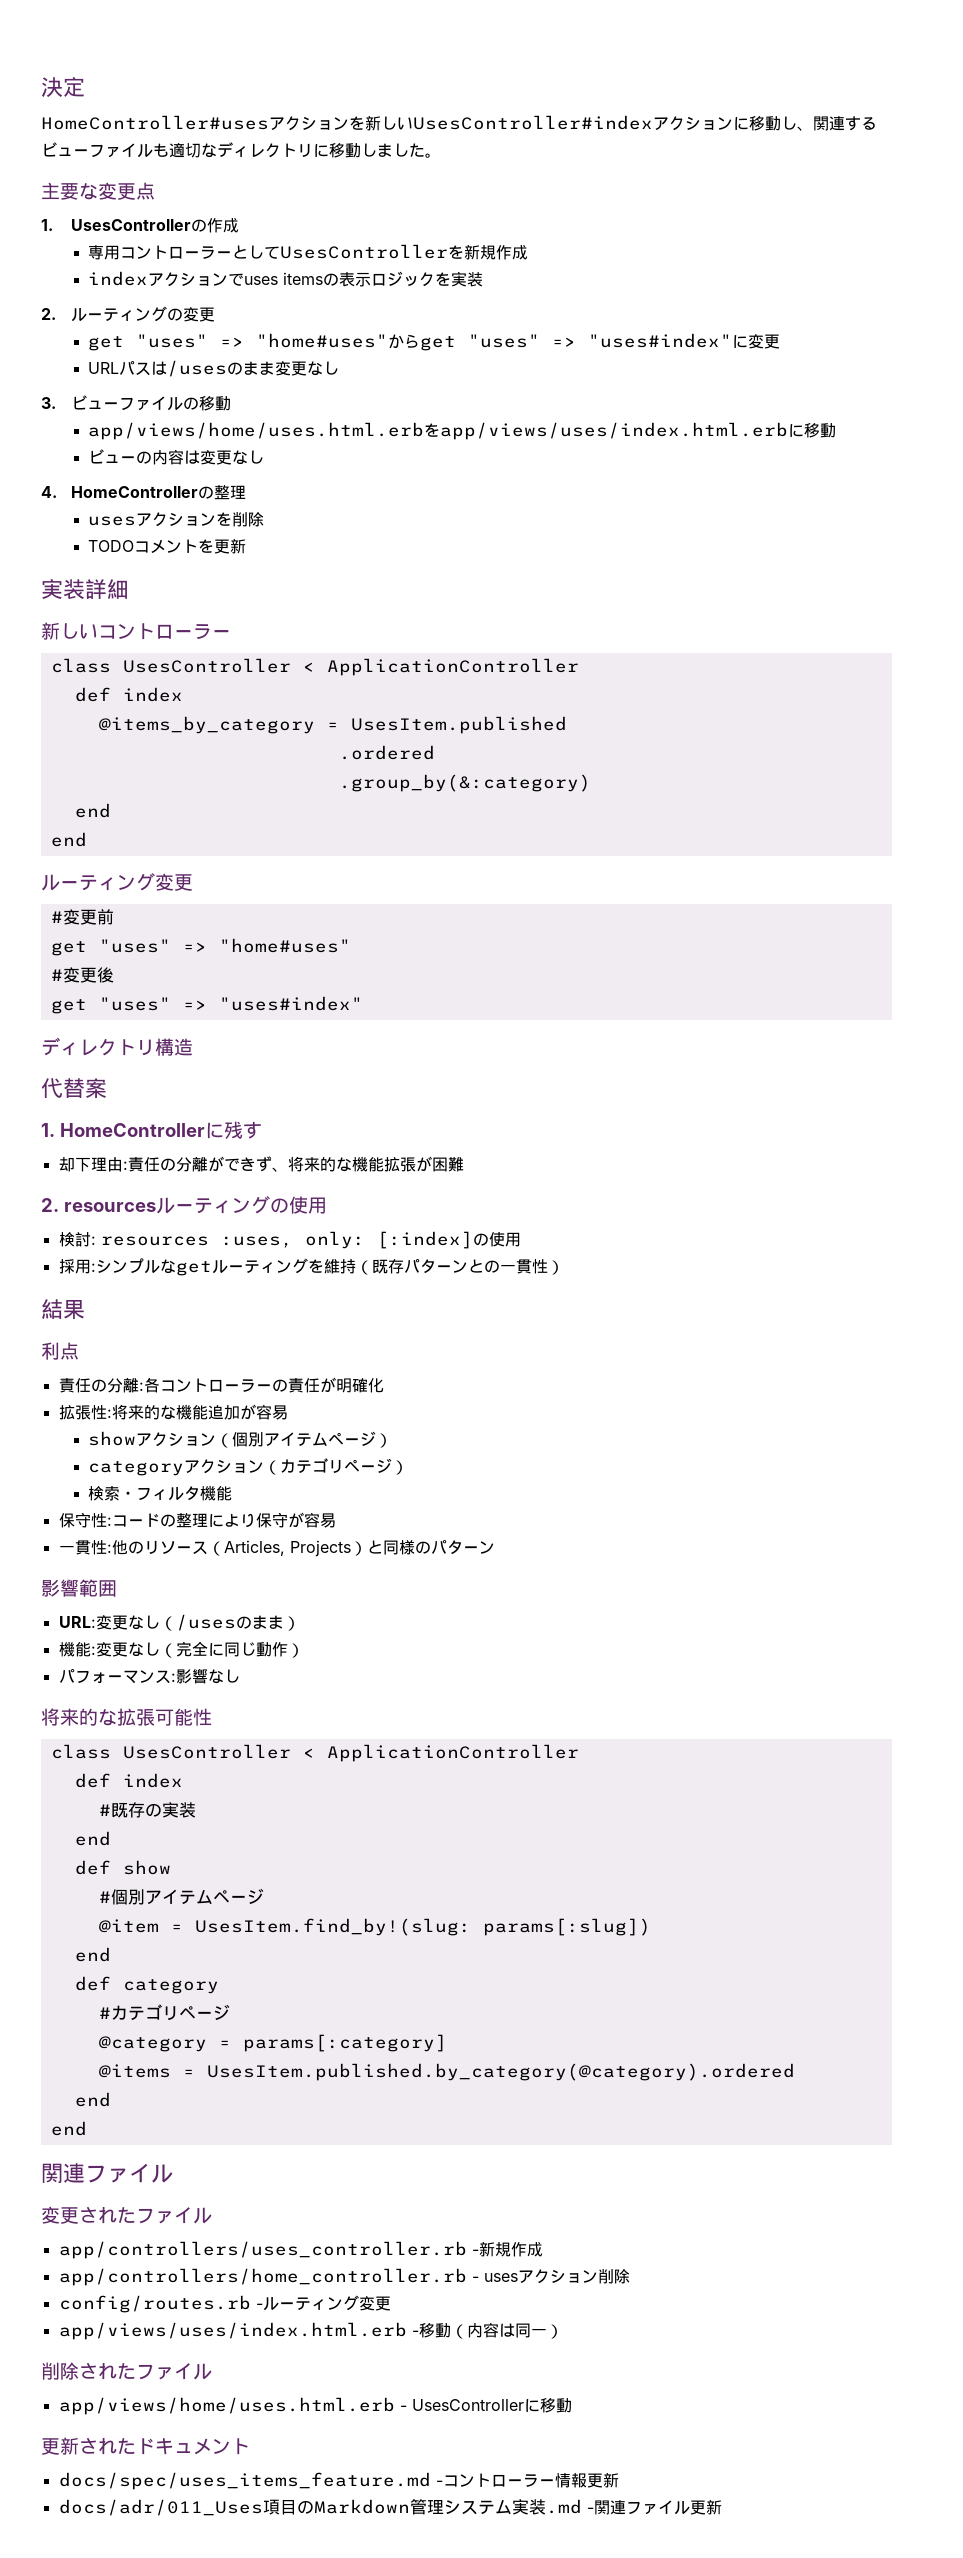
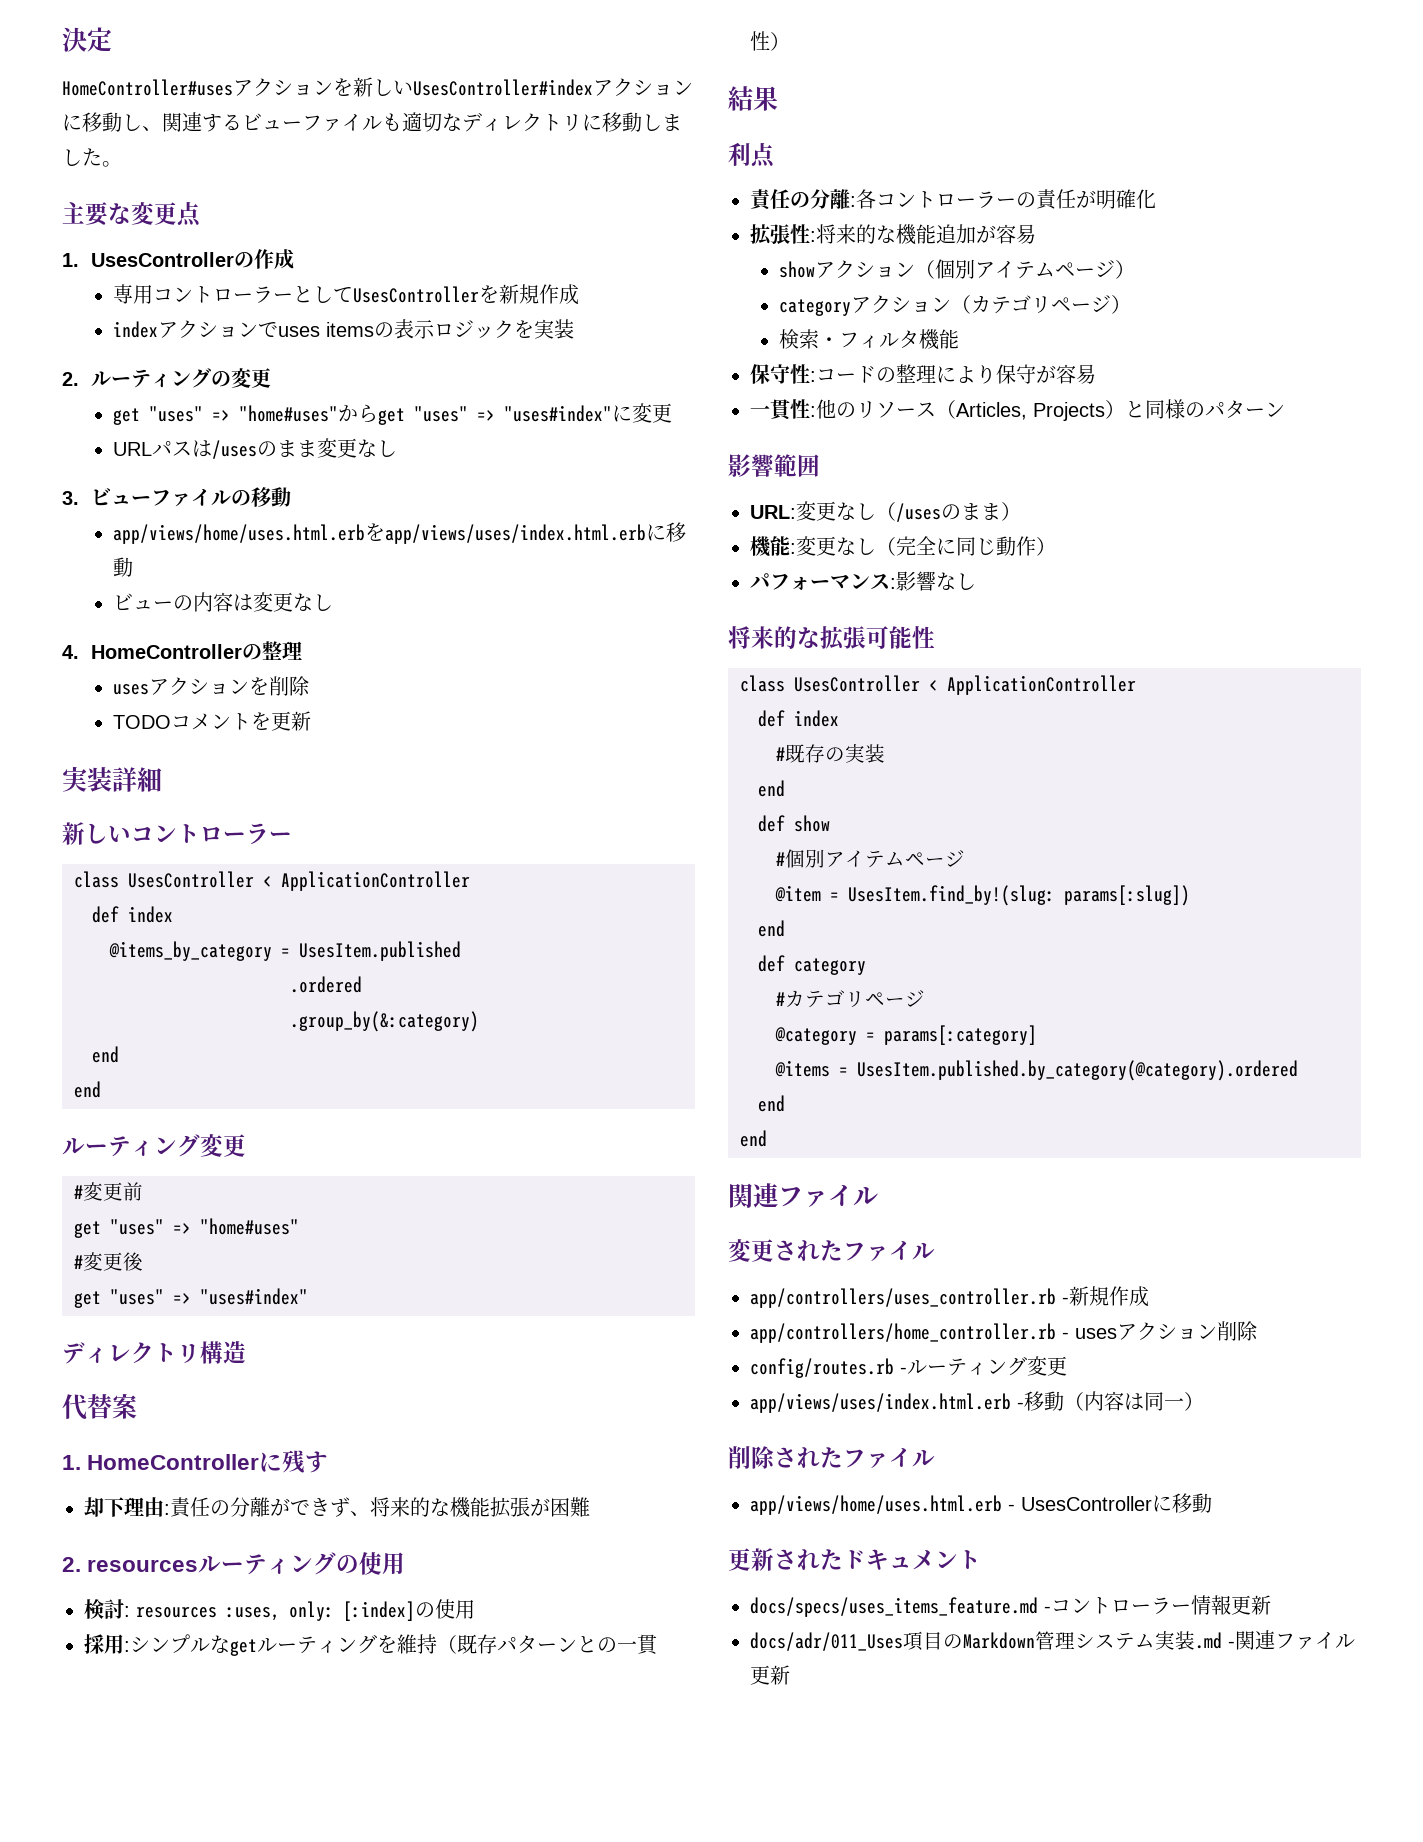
[58,2472,431,2490] docs/spec/uses_items_feature.md -> [750,1597,1038,1617] docs/specs/uses_items_feature.md

